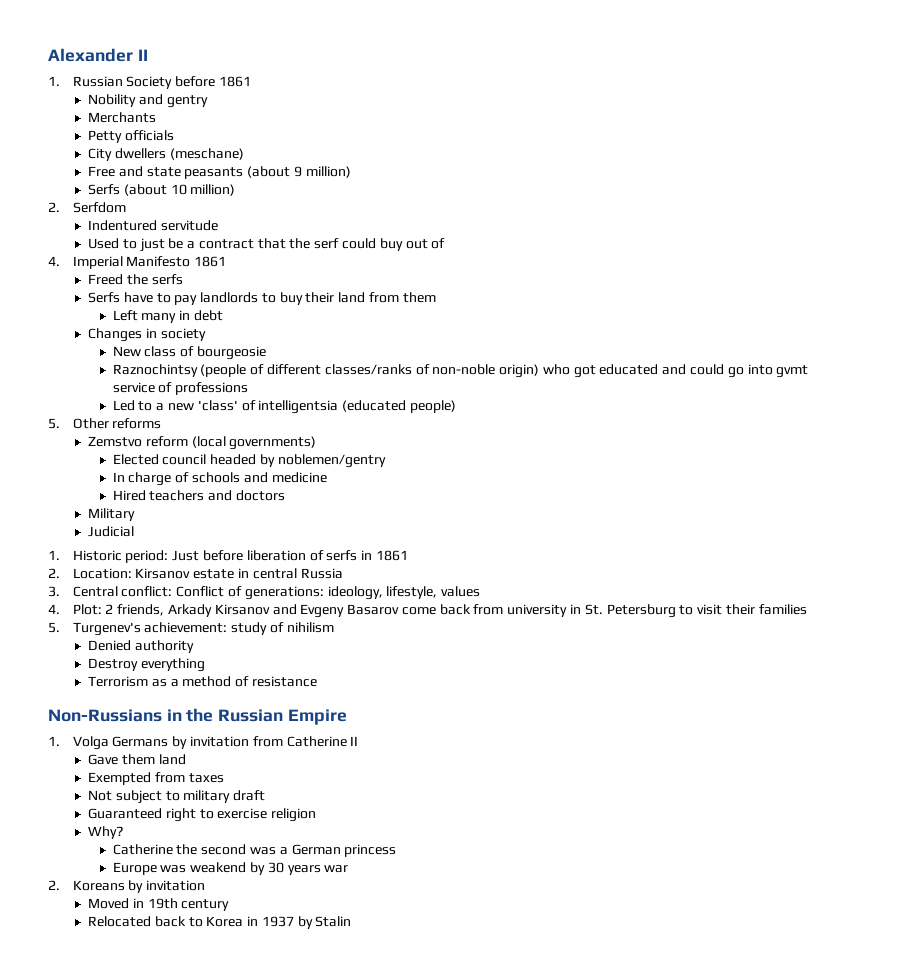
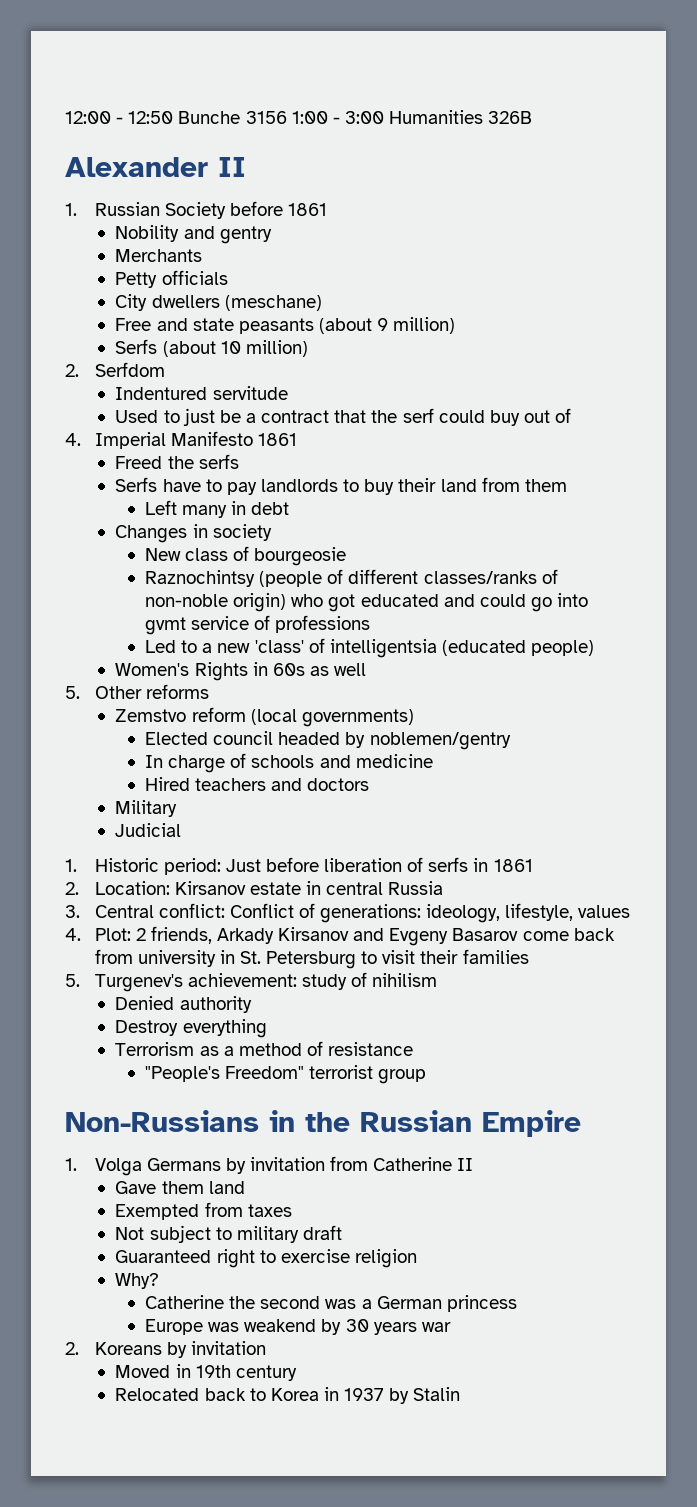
(48, 55) none -> [65,110,533,124] 12:00 - 12:50 Bunche 3156 1:00 - 3:00 Humanities 326B //
(456, 406) none -> [115,662,367,681] // Women's Rights in 60s as well
(317, 681) none -> [145,1065,427,1084] // "People's Freedom" terrorist group

